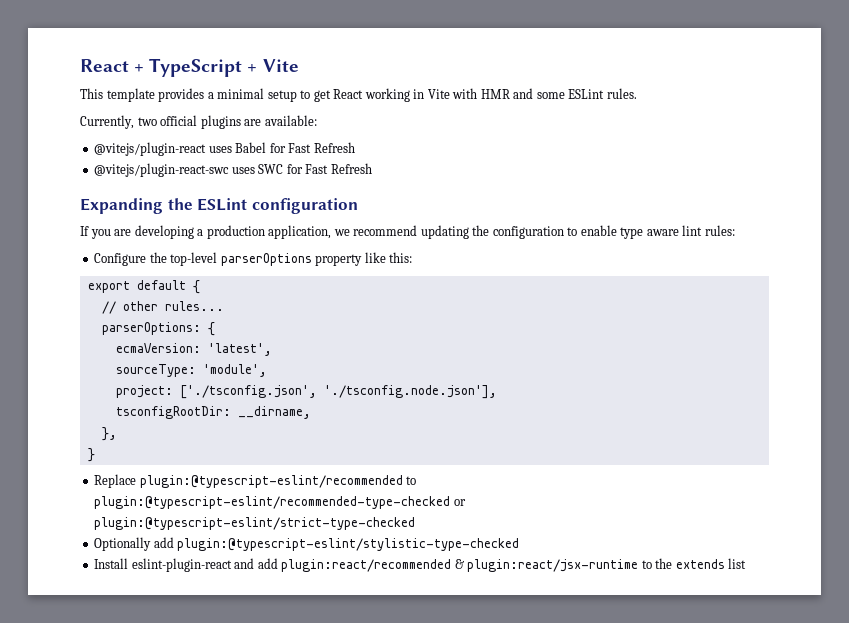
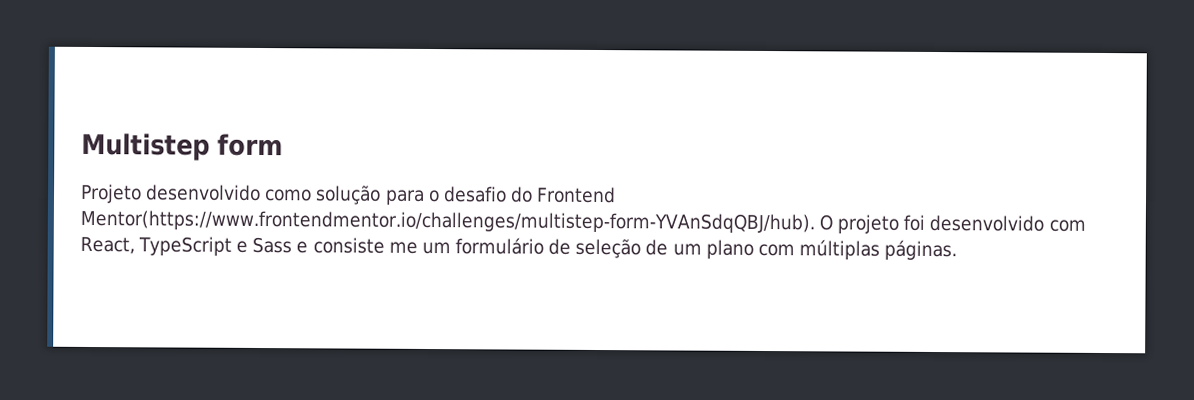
[80,58,299,77] [80,88,637,102] [80,115,317,129] [94,142,355,156] [94,163,372,177] [80,198,358,214] [80,225,735,239] [94,252,413,266] [87,280,200,294] [101,301,224,314] [101,322,215,336] [115,343,272,356] [115,364,267,377] [115,385,497,399] [115,406,311,419] [101,427,117,441] [87,448,95,462] [94,474,417,488] [94,496,466,509] [94,517,416,530] [94,537,520,551] [94,558,747,572] React + TypeScript + Vite // This template provides a minimal setup to get React working in Vite with HMR and some ESLint rules. // Currently, two official plugins are available: // @vitejs/plugin-react uses Babel for Fast Refresh // @vitejs/plugin-react-swc uses SWC for Fast Refresh // Expanding the ESLint configuration // If you are developing a production application, we recommend updating the configuration to enable type aware lint rules: // Configure the top-level parserOptions property like this: // export default { // // other rules... // parserOptions: { // ecmaVersion: 'latest', // sourceType: 'module', // project: ['./tsconfig.json', './tsconfig.node.json'], // tsconfigRootDir: __dirname, // }, // } // Replace plugin:@typescript-eslint/recommended to plugin:@typescript-eslint/recommended-type-checked or plugin:@typescript-eslint/strict-type-checked // Optionally add plugin:@typescript-eslint/stylistic-type-checked // Install eslint-plugin-react and add plugin:react/recommended & plugin:react/jsx-runtime to the extends list -> [81,132,283,161] [80,183,617,205] [80,209,1086,234] [80,236,958,261] Multistep form // Projeto desenvolvido como solução para o desafio do Frontend Mentor(https://www.frontendmentor.io/challenges/multistep-form-YVAnSdqQBJ/hub). O projeto foi desenvolvido com React, TypeScript e Sass e consiste me um formulário de seleção de um plano com múltiplas páginas.

